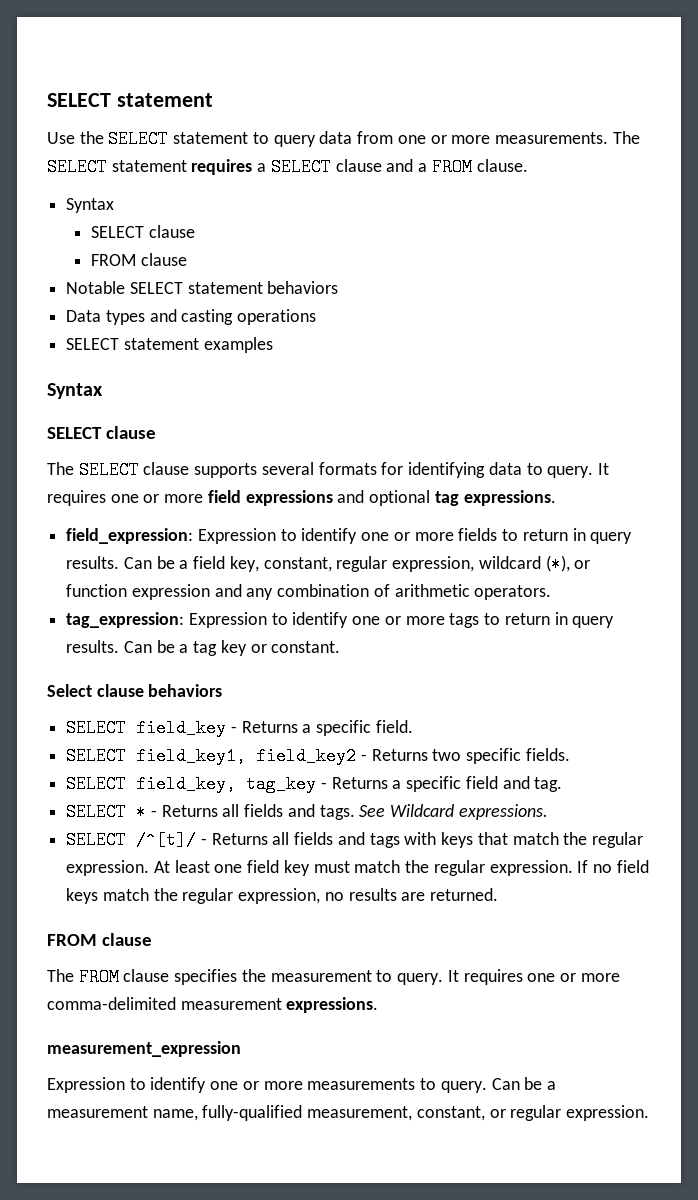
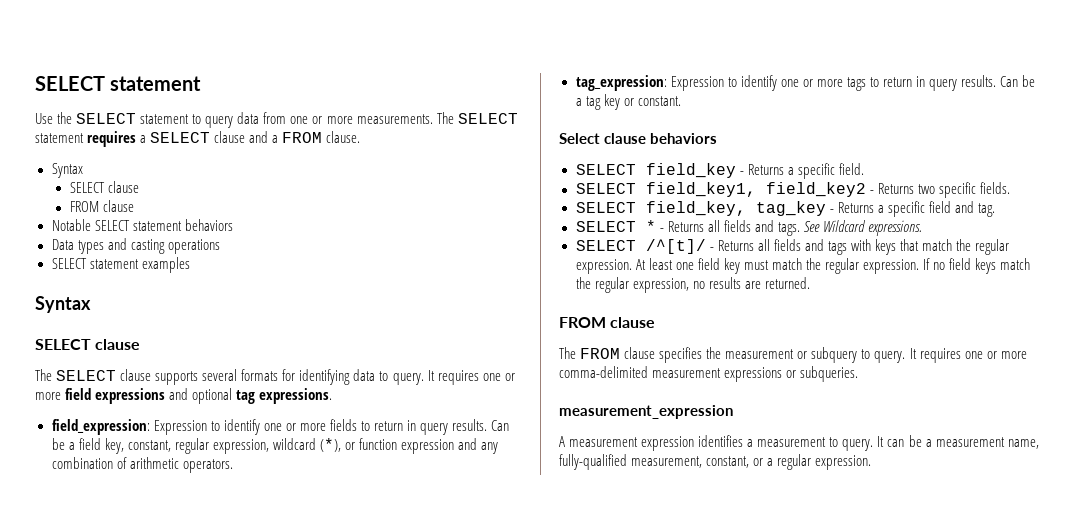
(372, 976) none -> [797,347,858,363] or subquery
[286,997,379,1013] [47,1041,241,1057] [47,1077,520,1093] expressions. // measurement_expression // Expression to identify one or more measurements to query. Can -> [724,366,859,382] [559,405,733,419] [559,435,905,451] expressions or subqueries. // measurement_expression // A measurement expression identifies a measurement to query. It can
(506, 1113) none -> [767,458,774,466] a

